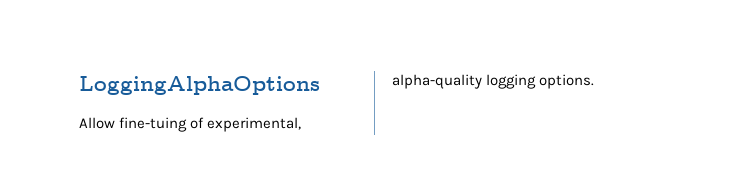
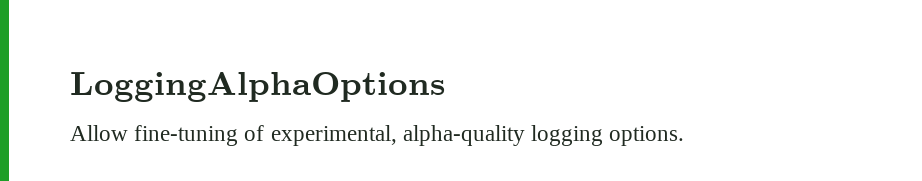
[119,117,188,132] fine-tuing -> [134,125,239,146] fine-tuning

